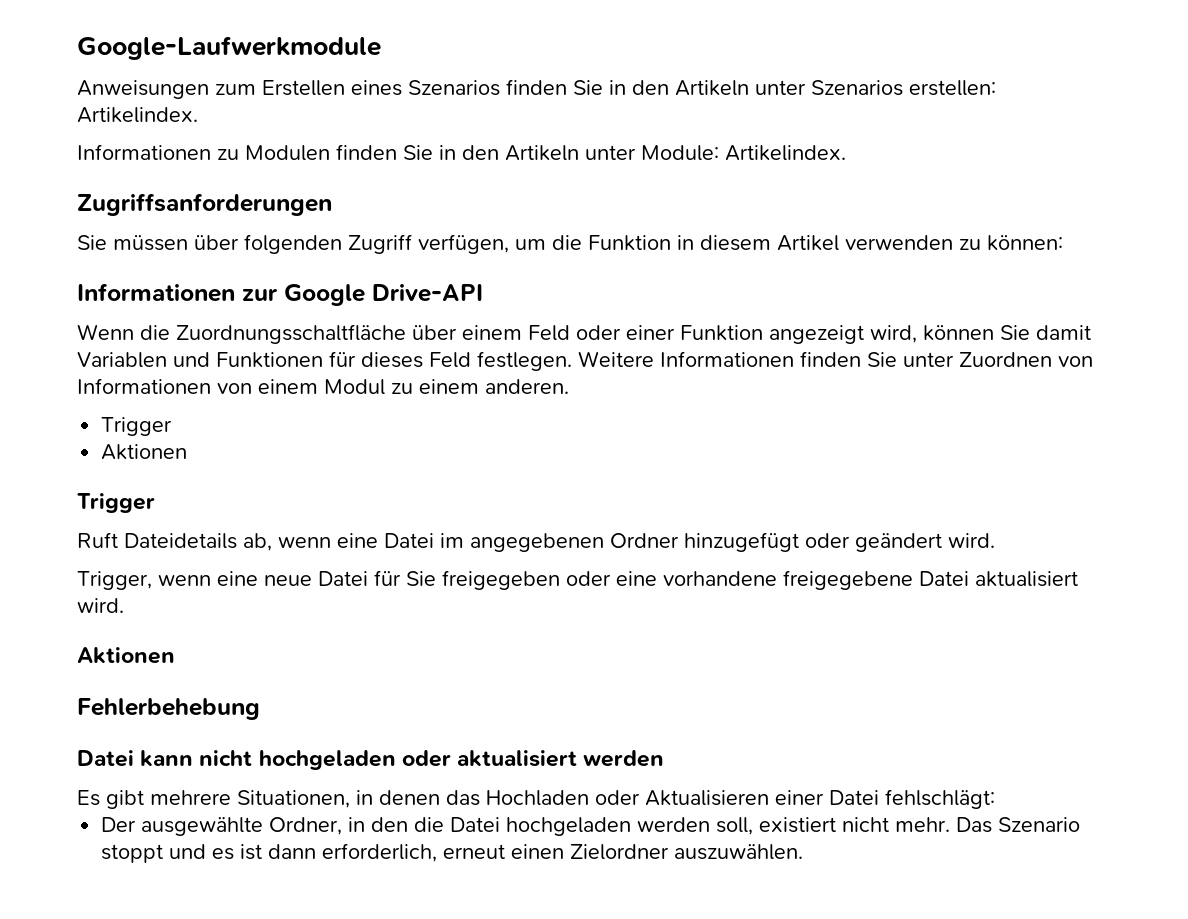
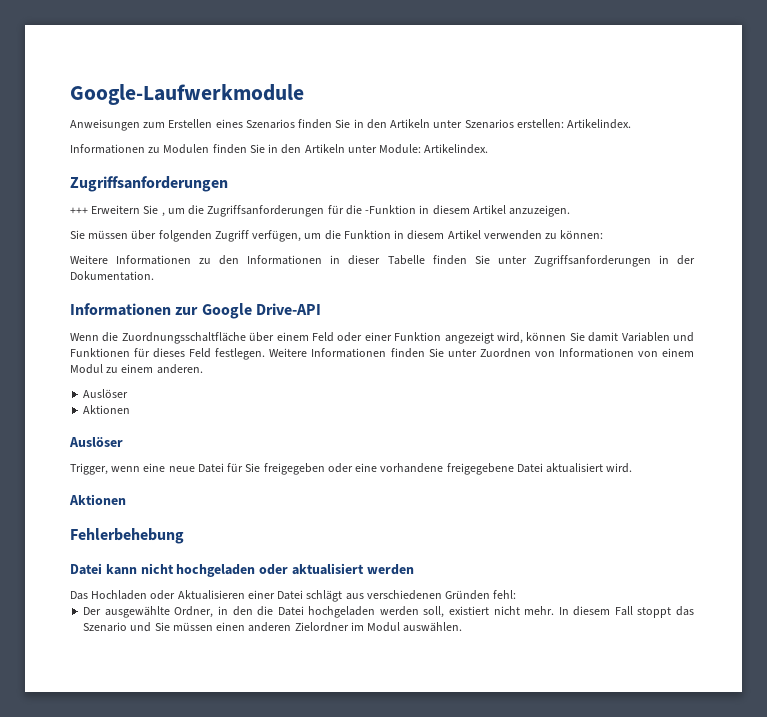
(332, 204) none -> [70,205,571,217] // +++ Erweitern Sie , um die Zugriffsanforderungen für die -Funktion in diesem Artikel anzuzeigen.
(1063, 243) none -> [70,255,696,267] [70,271,154,281] // Weitere Informationen zu den Informationen in dieser Tabelle finden Sie unter Zugriffsanforderungen in der Dokumentation.
[101,417,173,436] [101,444,188,460] [77,493,155,513] [77,532,995,552] Trigger // Aktionen // Trigger // Ruft Dateidetails ab, wenn eine Datei im angegebenen Ordner hinzugefügt oder geändert wird. -> [83,389,129,398] [83,405,131,414] [69,437,123,447] Auslöser // Aktionen // Auslöser
[77,790,480,809] Es gibt mehrere Situationen, in denen das -> [70,591,88,600] Das
[885,789,995,809] fehlschlägt: -> [306,590,517,602] schlägt aus verschiedenen Gründen fehl:
[956,817,1081,833] [101,843,804,863] Das Szenario stoppt und es ist dann erforderlich, erneut einen Zielordner auszuwählen. -> [558,606,694,618] [83,622,463,632] In diesem Fall stoppt das Szenario und Sie müssen einen anderen Zielordner im Modul auswählen.

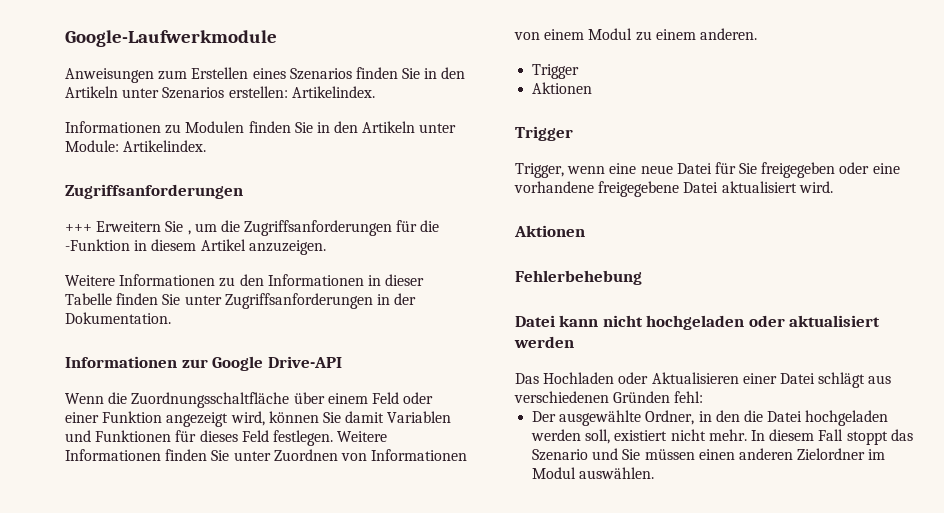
[70,230,604,242] // Sie müssen über folgenden Zugriff verfügen, um die Funktion in diesem Artikel verwenden zu können: -> (326, 247) none
[83,389,129,398] [83,405,131,414] [69,437,123,447] Auslöser // Aktionen // Auslöser -> [532,64,580,79] [532,82,593,94] [515,126,573,141] Trigger // Aktionen // Trigger

